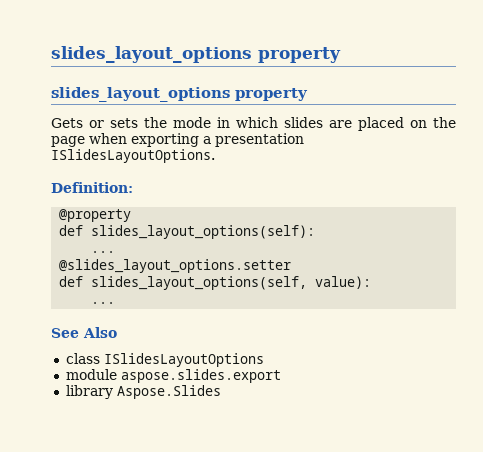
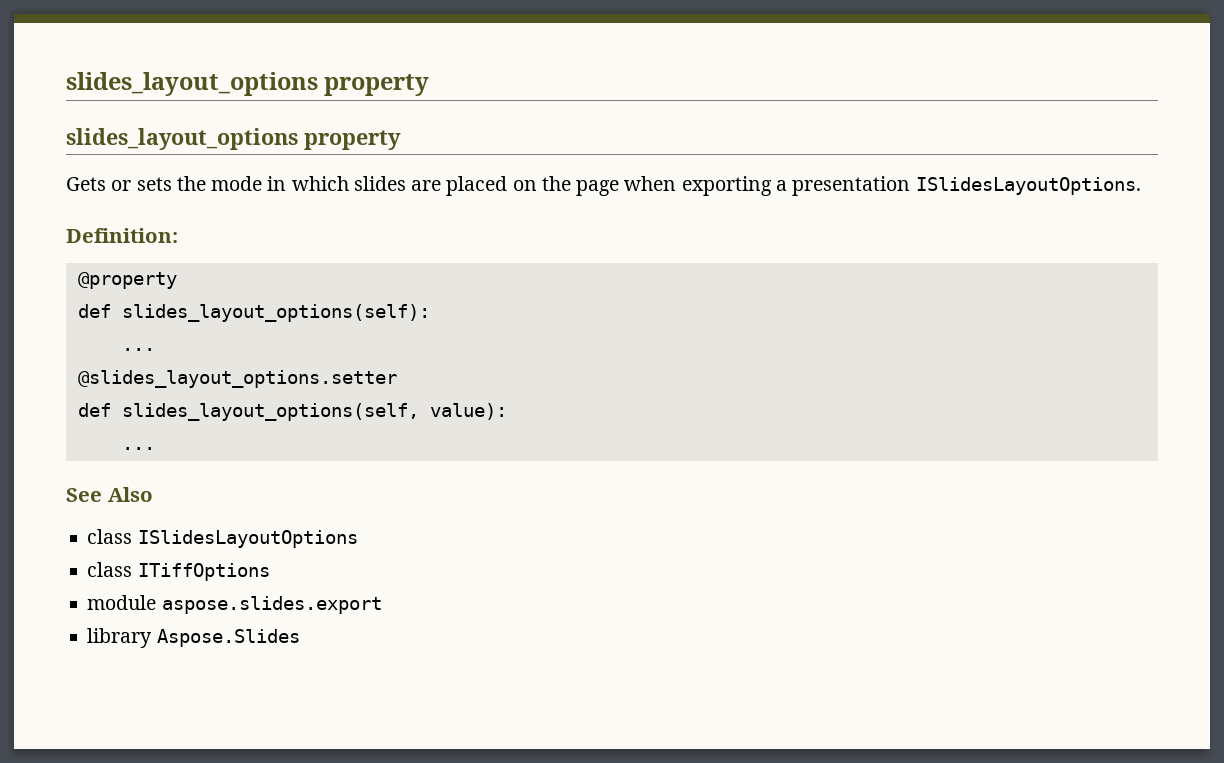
(264, 360) none -> [87,562,270,581] // class ITiffOptions

